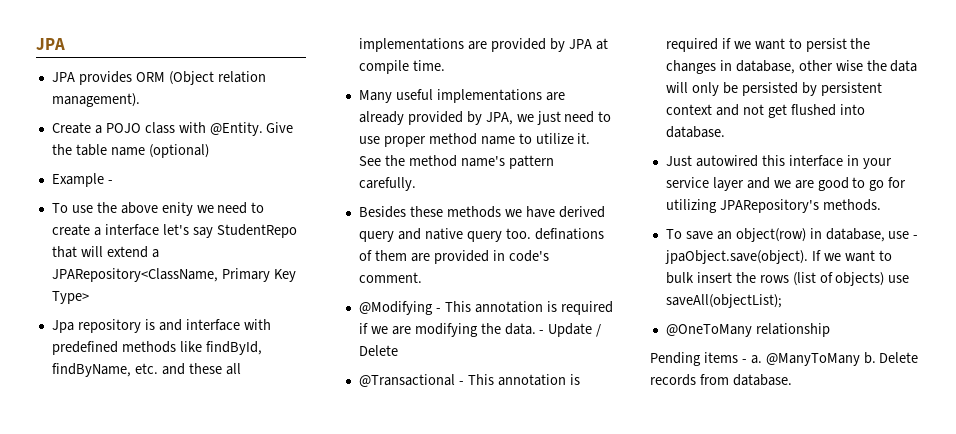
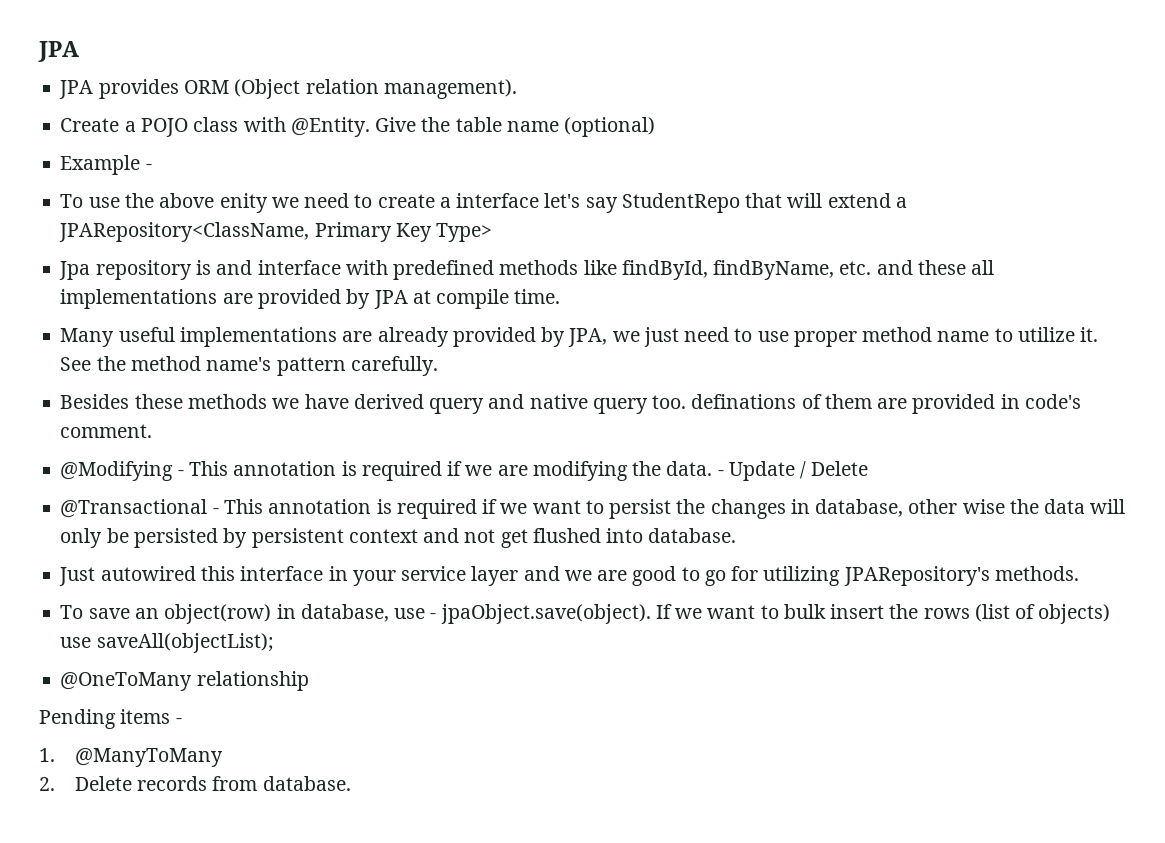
[750,355,762,364] a. -> [39,748,55,762] // 1.
[863,352,876,364] b. -> [39,777,55,791] // 2.

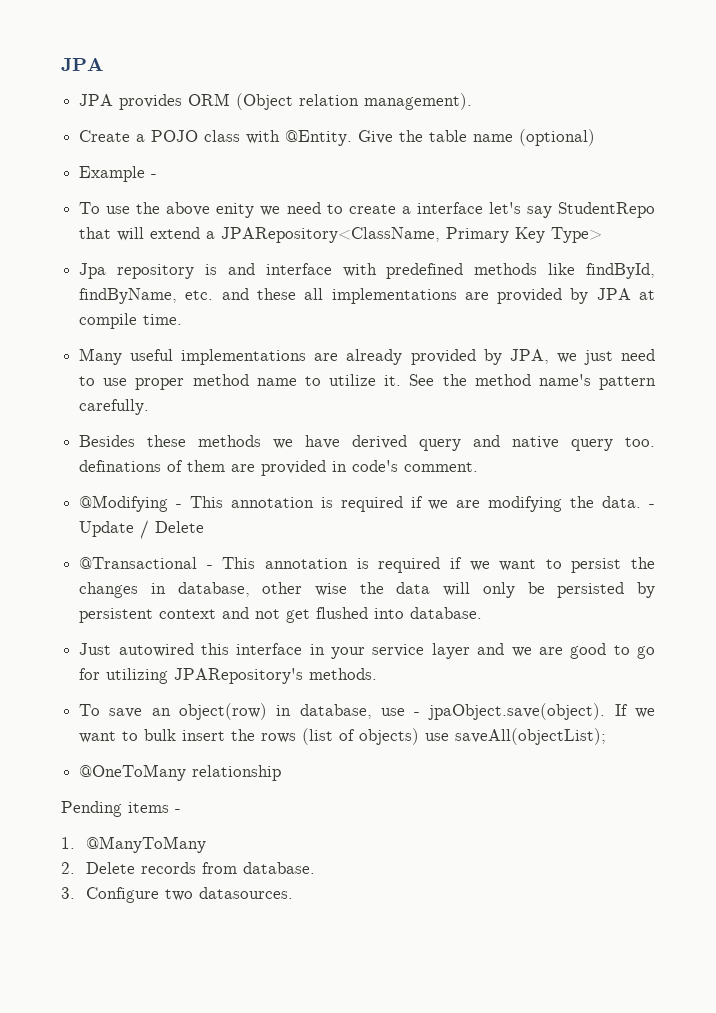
(351, 783) none -> [61,887,293,903] // 3. Configure two datasources.

